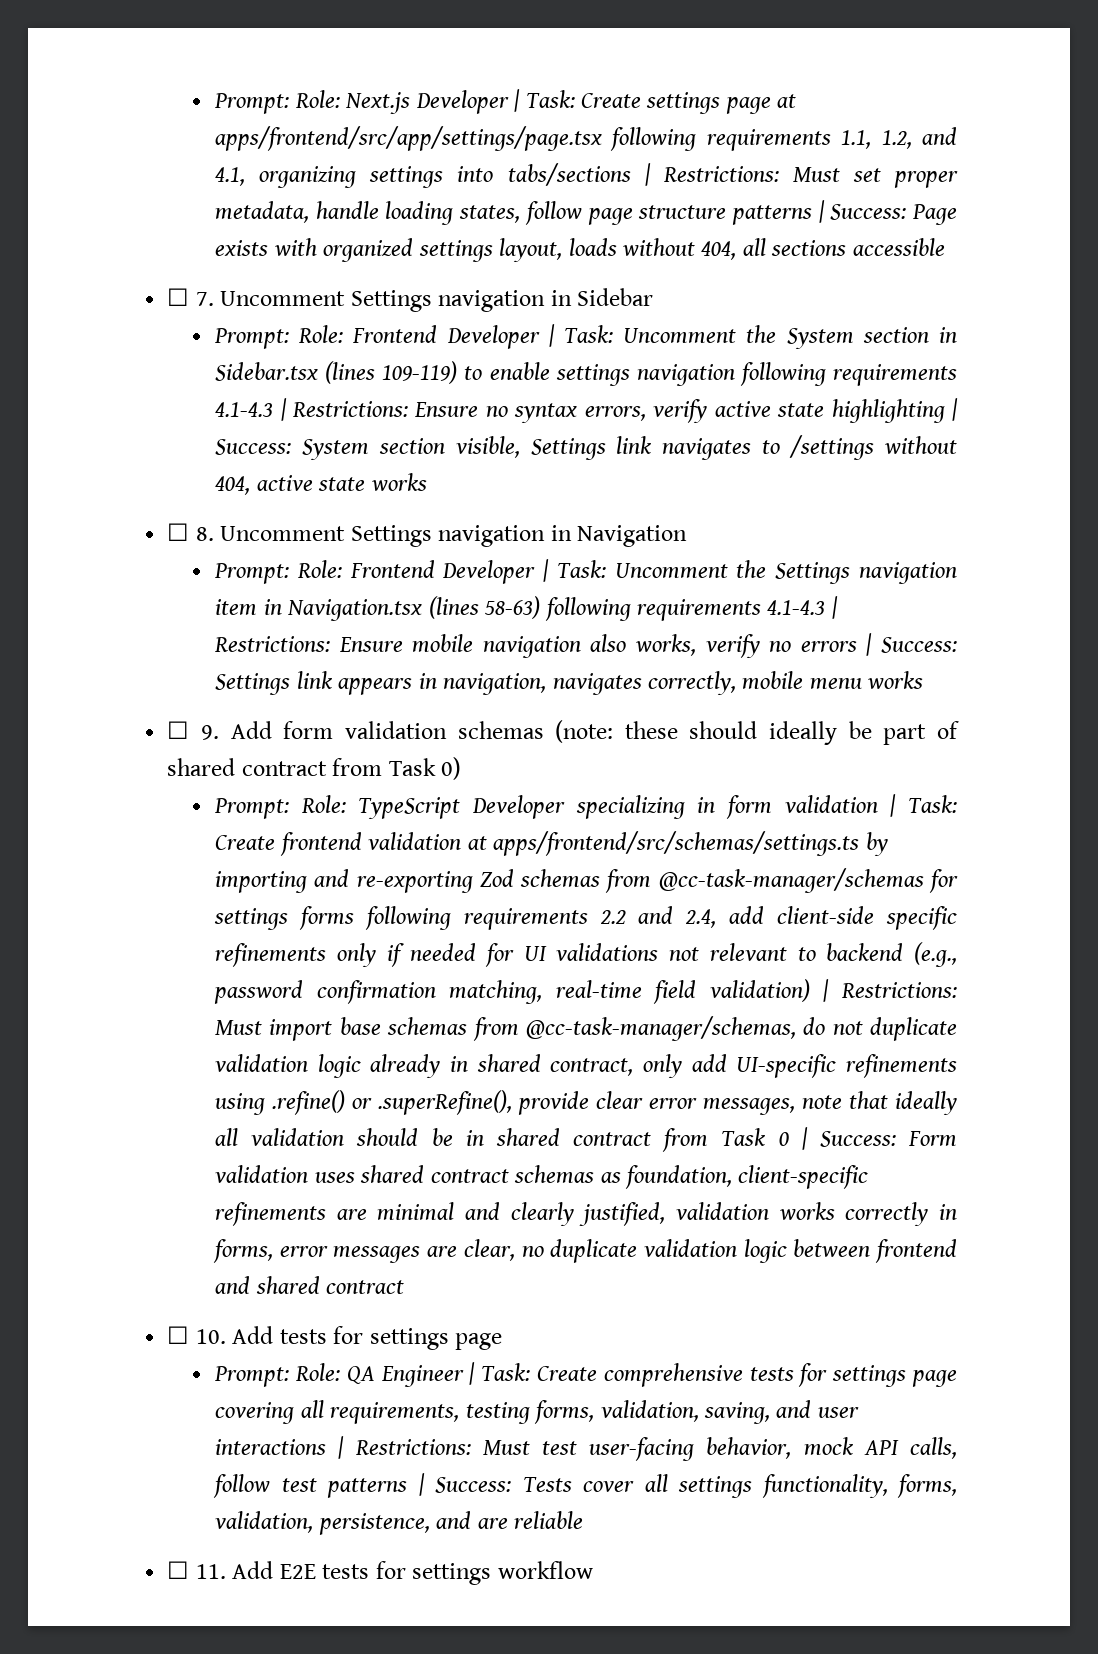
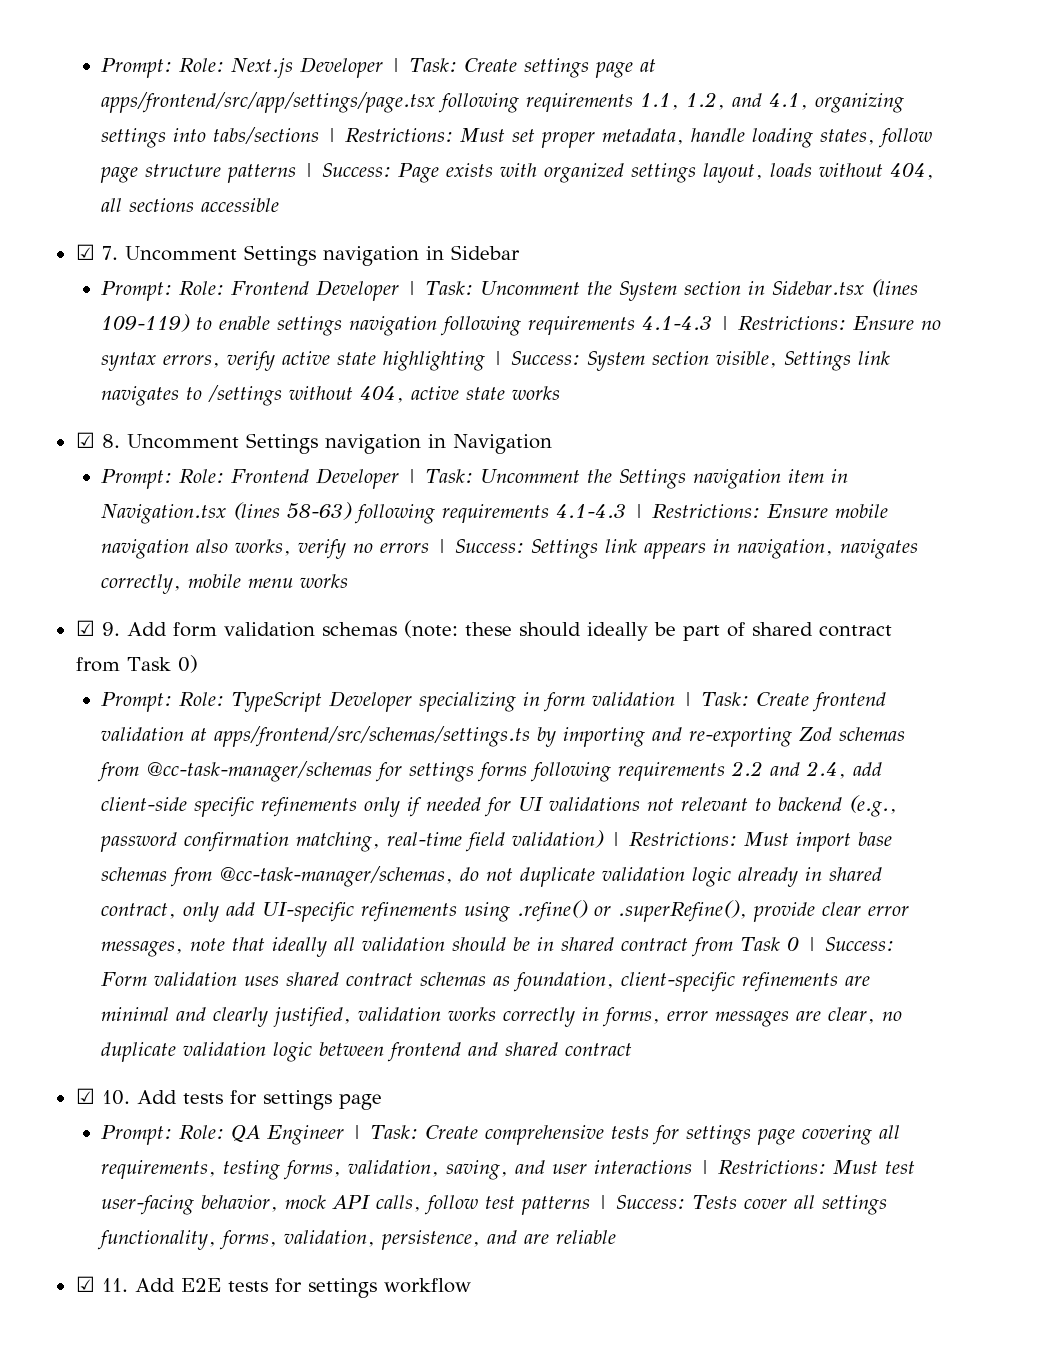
[167,288,190,306] ☐ -> [75,244,95,260] ☑
[167,523,190,541] ☐ -> [75,432,95,448] ☑
[167,721,190,739] ☐ -> [75,620,95,636] ☑
[167,1326,190,1344] ☐ -> [75,1088,95,1104] ☑
[167,1561,190,1579] ☐ -> [75,1276,95,1292] ☑

